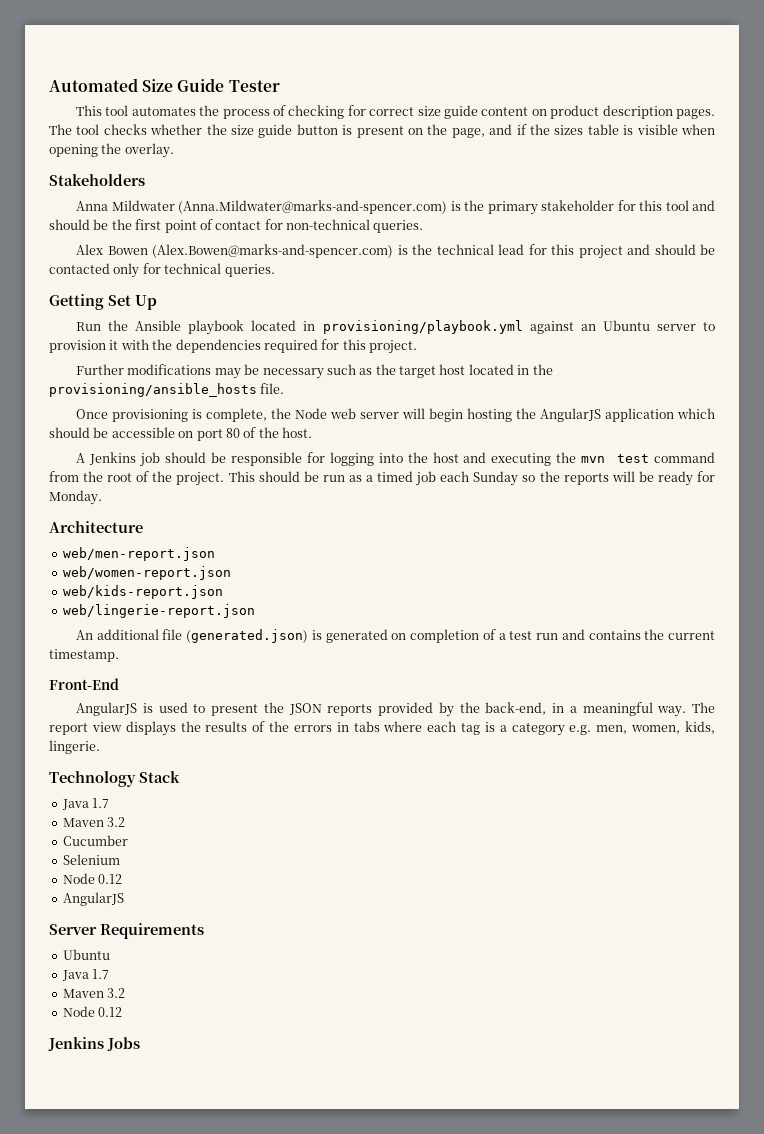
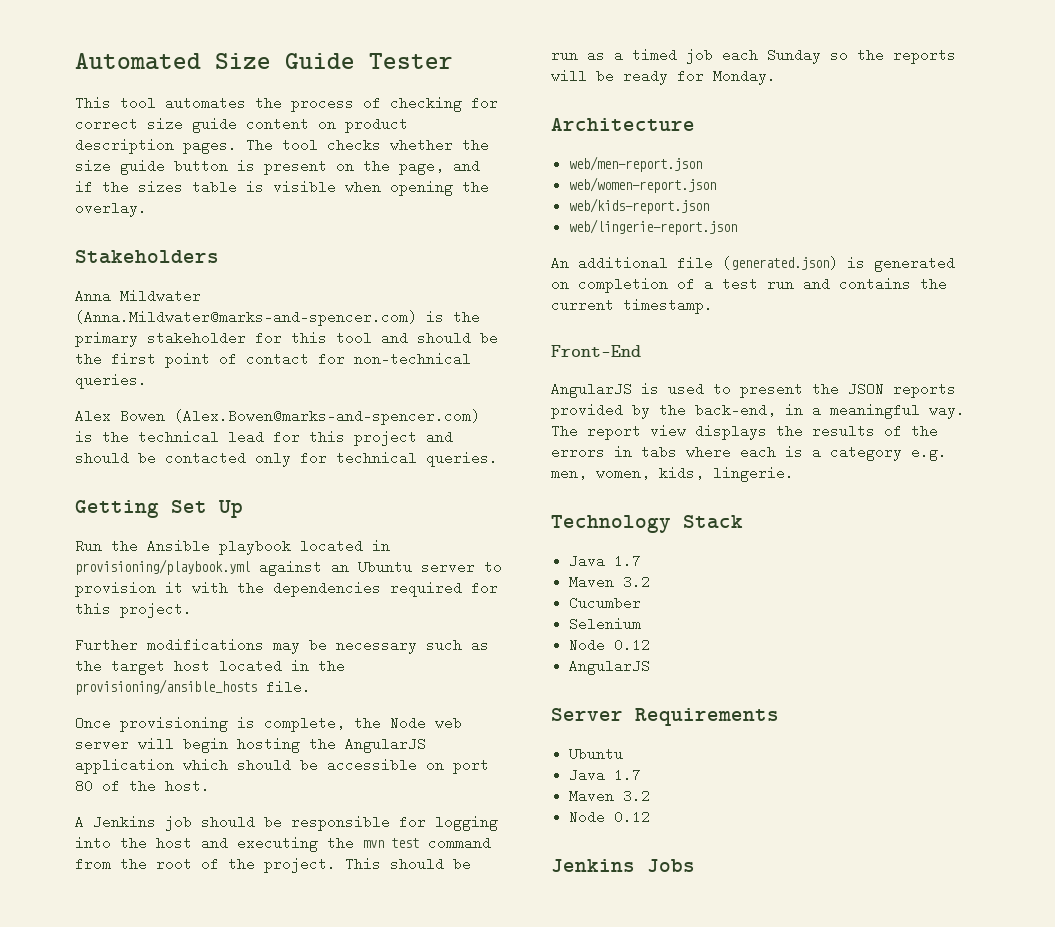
[461,723,481,735] tag -> (776, 452) none

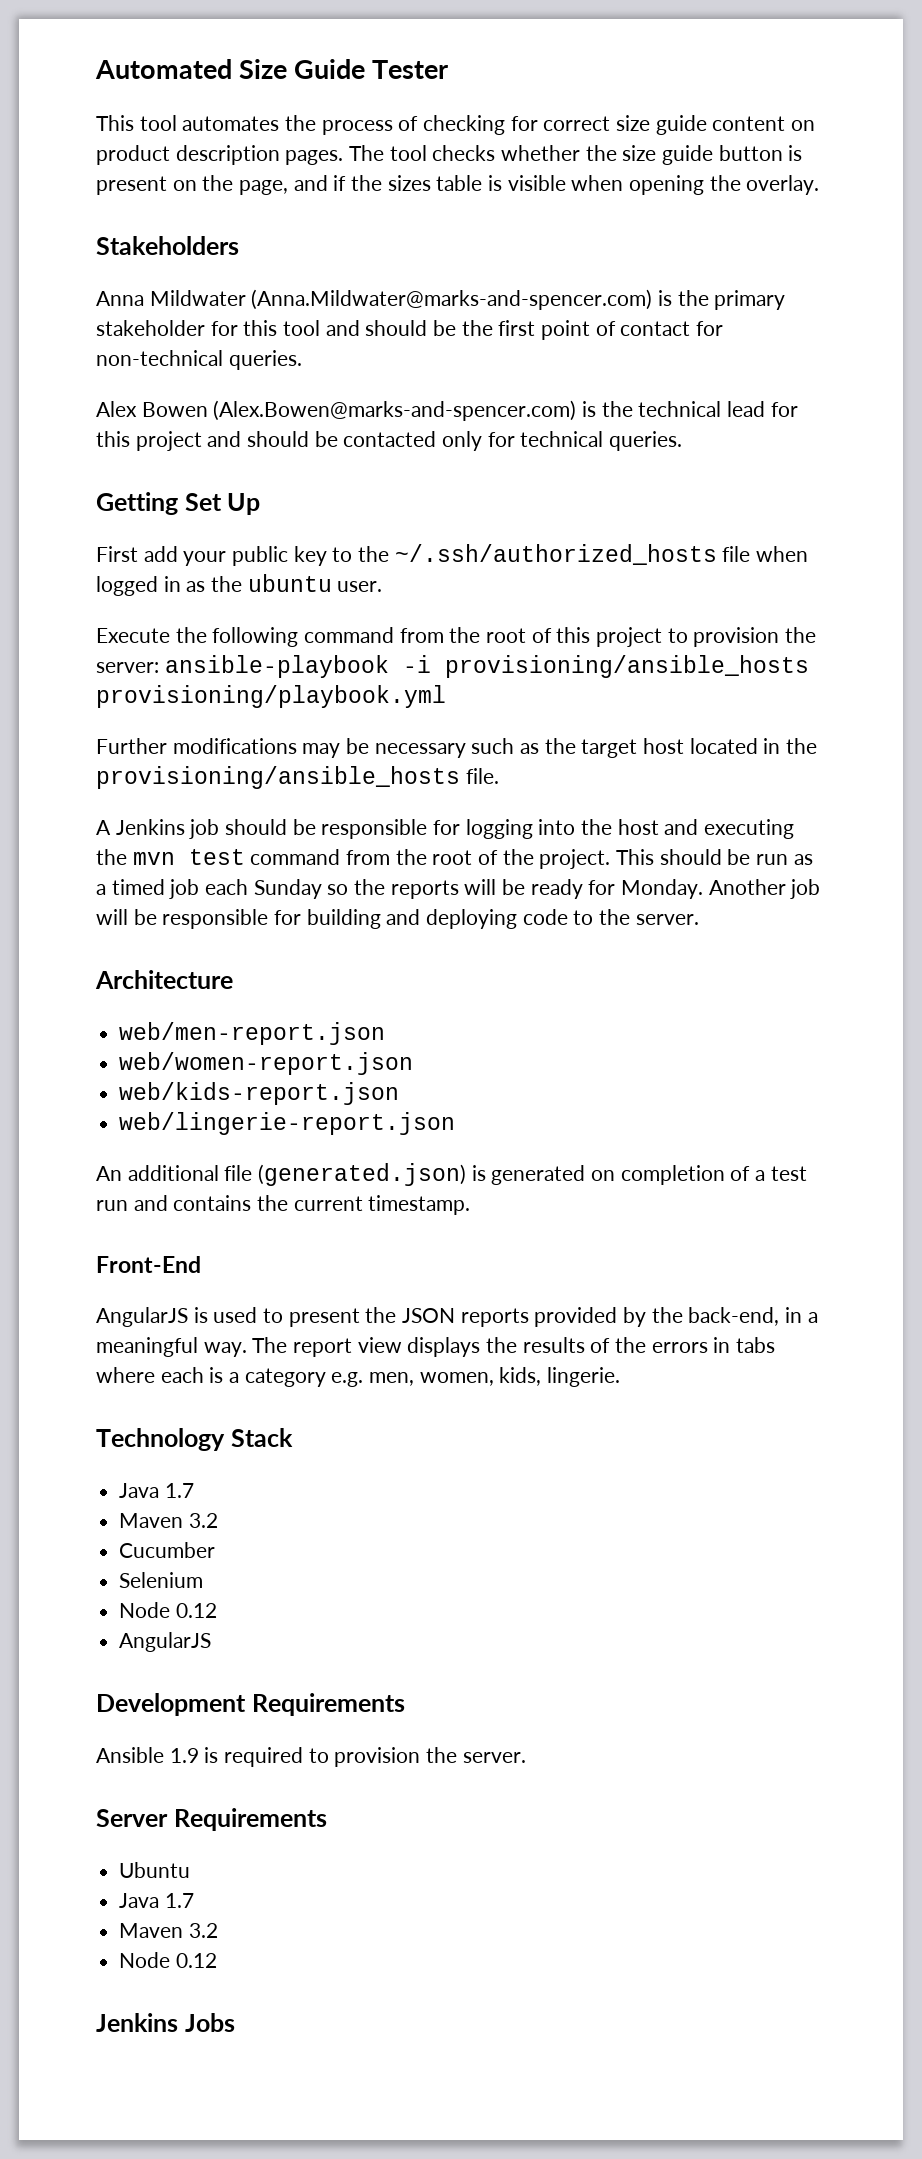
[75,539,390,555] [75,559,502,576] [75,581,498,597] [75,602,192,618] Run the Ansible playbook located in provisioning/playbook.yml against an Ubuntu server to provision it with the dependencies required for this project. -> [96,544,809,566] [96,574,383,596] [96,627,817,647] [96,655,809,678] [96,685,446,708] First add your public key to the ~/.ssh/authorized_hosts file when logged in as the ubuntu user. // Execute the following command from the root of this project to provision the server: ansible-playbook -i provisioning/ansible_hosts provisioning/playbook.yml
[75,716,462,732] [75,737,426,753] [75,758,489,774] [75,779,210,793] // Once provisioning is complete, the Node web server will begin hosting the AngularJS application which should be accessible on port 80 of the host. -> (499, 776) none
(776, 77) none -> [708,879,821,899] [96,909,699,929] Another job will be responsible for building and deploying code to the server.
(651, 667) none -> [96,1693,405,1716] [96,1747,526,1767] // Development Requirements // Ansible 1.9 is required to provision the server.

